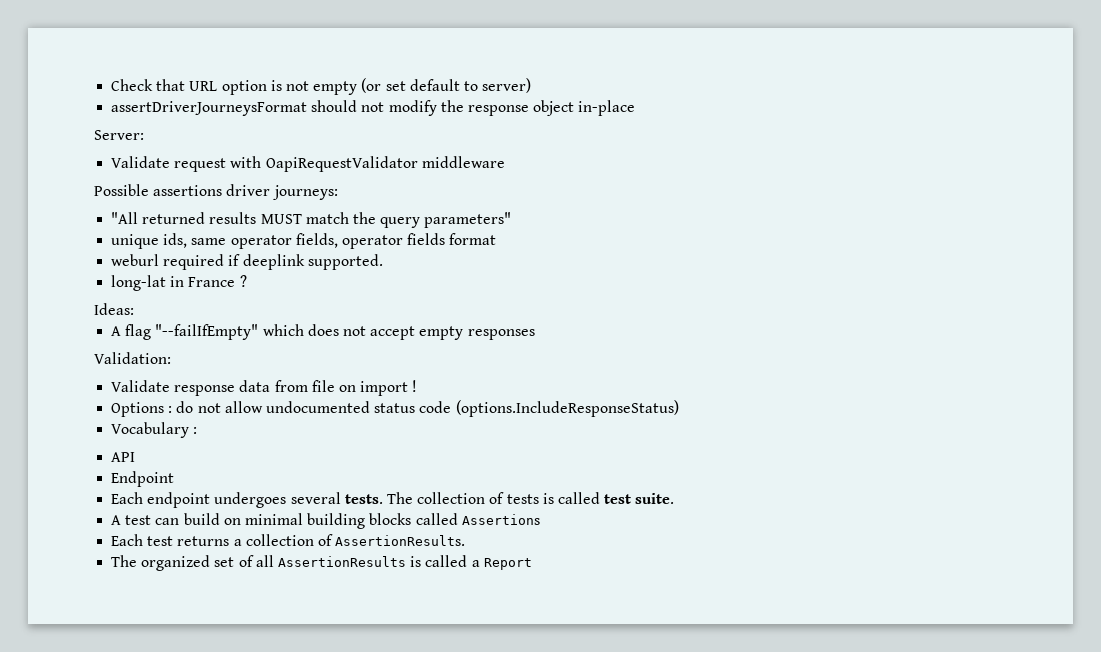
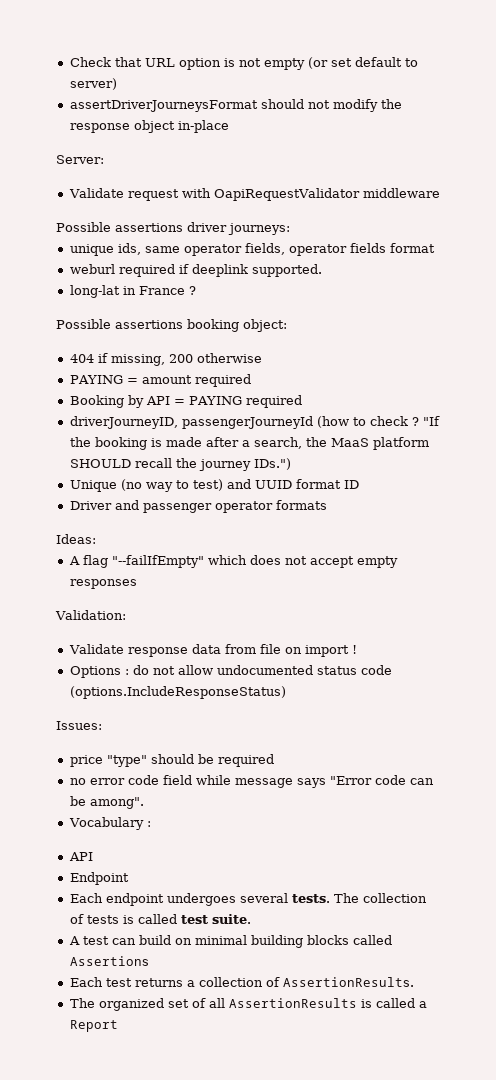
[111,212,512,228] // "All returned results MUST match the query parameters" -> (290, 229) none
(247, 281) none -> [56,319,287,332] [69,353,262,366] [69,374,251,387] [69,395,302,408] [69,416,440,429] [69,437,429,450] [69,458,291,471] [69,479,359,492] [69,500,327,513] // Possible assertions booking object: // 404 if missing, 200 otherwise // PAYING = amount required // Booking by API = PAYING required // driverJourneyID, passengerJourneyId (how to check ? "If the booking is made after a search, the MaaS platform SHOULD recall the journey IDs.") // Unique (no way to test) and UUID format ID // Driver and passenger operator formats
(679, 408) none -> [56,721,102,730] [69,754,274,767] [69,775,434,788] [69,796,144,809] // Issues: // price "type" should be required // no error code field while message says "Error code can be among".

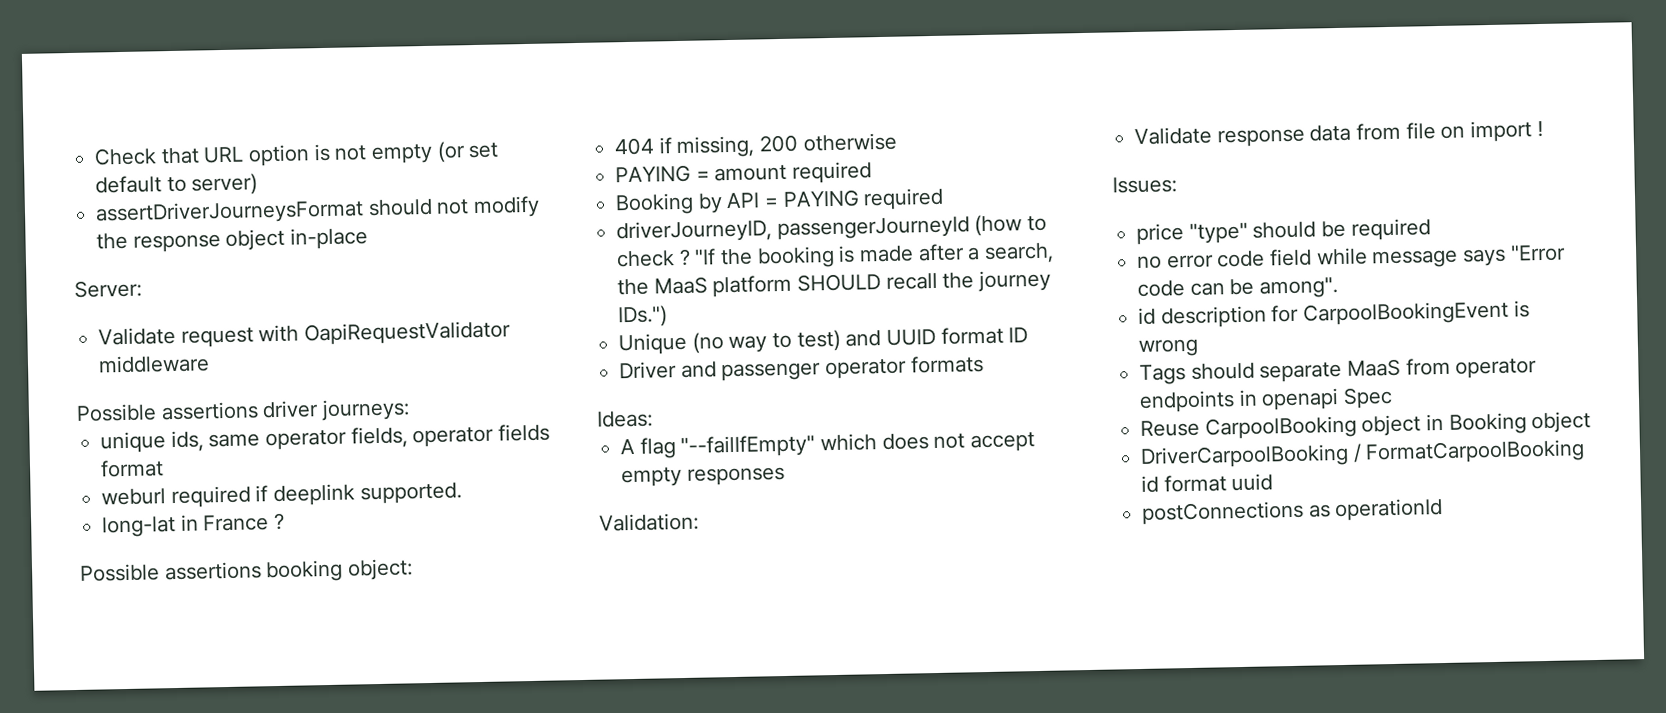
[69,665,392,678] [69,686,286,699] // Options : do not allow undocumented status code (options.IncludeResponseStatus) -> (1543, 129) none
[68,817,151,830] [68,852,93,861] [69,872,129,885] [69,893,427,906] [69,914,251,924] [68,935,392,948] [69,956,149,966] [69,977,414,987] [69,998,427,1011] [69,1020,118,1032] Vocabulary : // API // Endpoint // Each endpoint undergoes several tests. The collection of tests is called test suite. // A test can build on minimal building blocks called Assertions // Each test returns a collection of AssertionResults. // The organized set of all AssertionResults is called a Report -> [1138,300,1530,329] [1138,338,1200,357] [1139,357,1538,385] [1139,386,1394,413] [1140,411,1592,440] [1140,439,1586,469] [1141,473,1274,493] [1141,497,1444,525] id description for CarpoolBookingEvent is wrong // Tags should separate MaaS from operator endpoints in openapi Spec // Reuse CarpoolBooking object in Booking object // DriverCarpoolBooking / FormatCarpoolBooking id format uuid // postConnections as operationId

